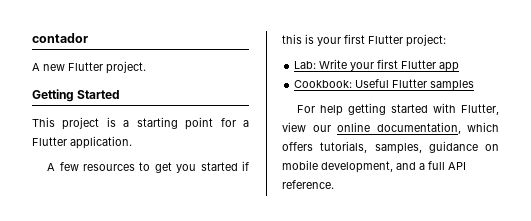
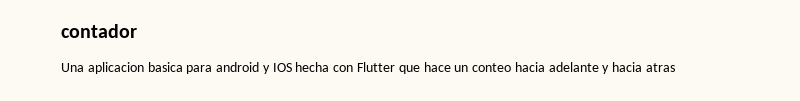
[32,61,146,74] [32,89,121,102] [32,117,249,130] [32,136,132,149] [47,161,250,173] [282,34,446,47] [294,59,460,72] [294,79,475,91] [297,103,499,116] [282,122,499,134] [282,141,499,154] [282,160,466,173] [282,180,334,189] A new Flutter project. // Getting Started // This project is a starting point for a Flutter application. // A few resources to get you started if this is your first Flutter project: // Lab: Write your first Flutter app // Cookbook: Useful Flutter samples // For help getting started with Flutter, view our online documentation, which offers tutorials, samples, guidance on mobile development, and a full API reference. -> [61,62,676,74] Una aplicacion basica para android y IOS hecha con Flutter que hace un conteo hacia adelante y hacia atras

